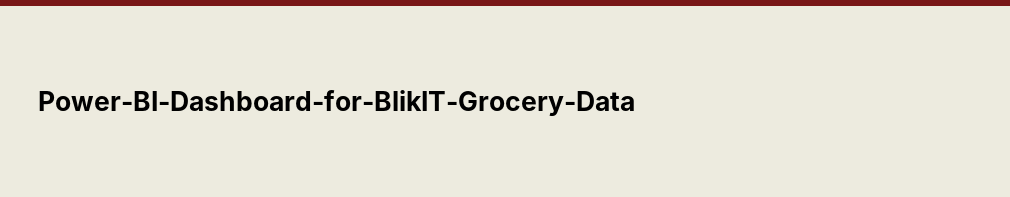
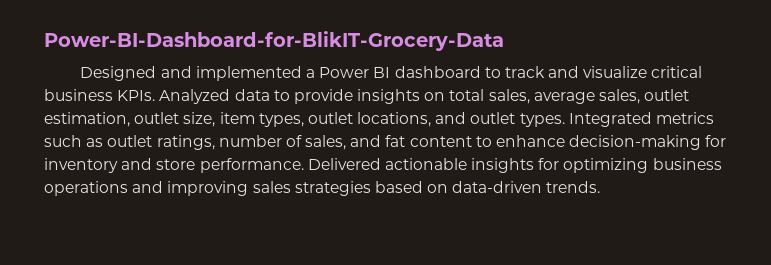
(635, 103) none -> [80,66,703,81] [44,89,690,104] [44,112,715,127] [44,135,727,150] [44,158,722,173] [44,181,601,196] // Designed and implemented a Power BI dashboard to track and visualize critical business KPIs. Analyzed data to provide insights on total sales, average sales, outlet estimation, outlet size, item types, outlet locations, and outlet types. Integrated metrics such as outlet ratings, number of sales, and fat content to enhance decision-making for inventory and store performance. Delivered actionable insights for optimizing business operations and improving sales strategies based on data-driven trends.

